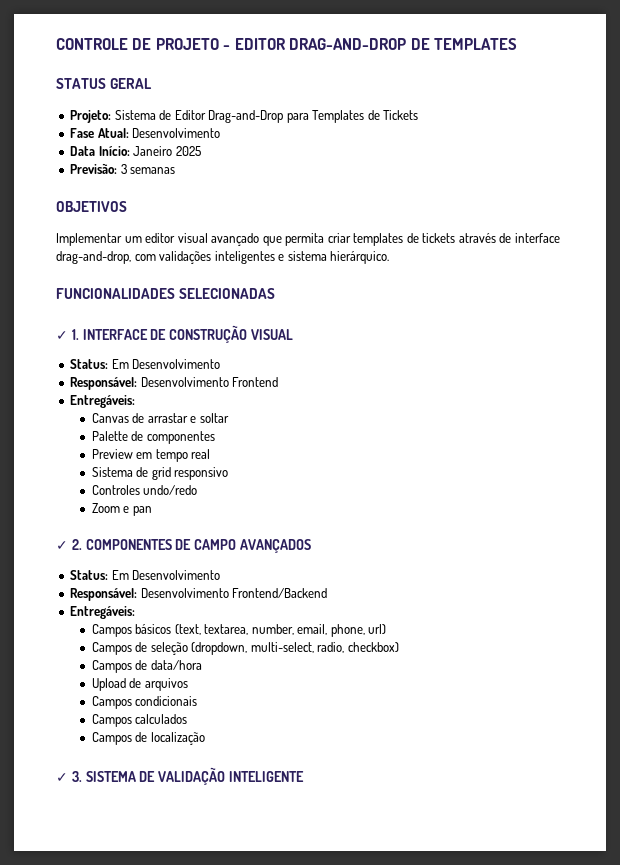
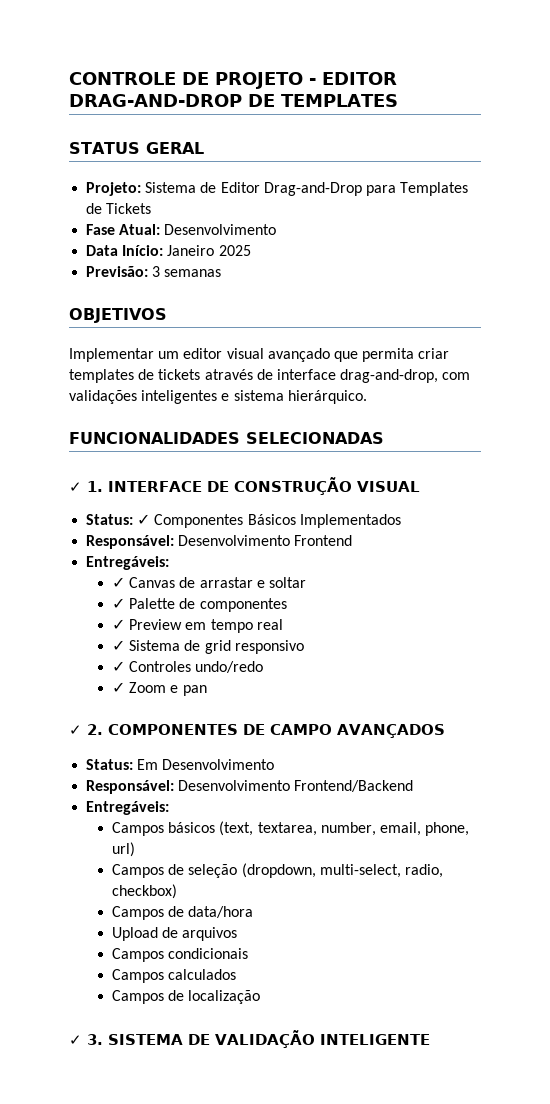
[111,359,221,369] Em Desenvolvimento -> [137,514,401,528] ✓ Componentes Básicos Implementados
(136, 401) none -> [112,577,126,588] ✓
(229, 418) none -> [112,598,126,609] ✓
(215, 437) none -> [112,619,126,630] ✓
(211, 454) none -> [112,640,126,651] ✓
(229, 473) none -> [112,661,126,672] ✓
(198, 490) none -> [112,682,126,693] ✓

